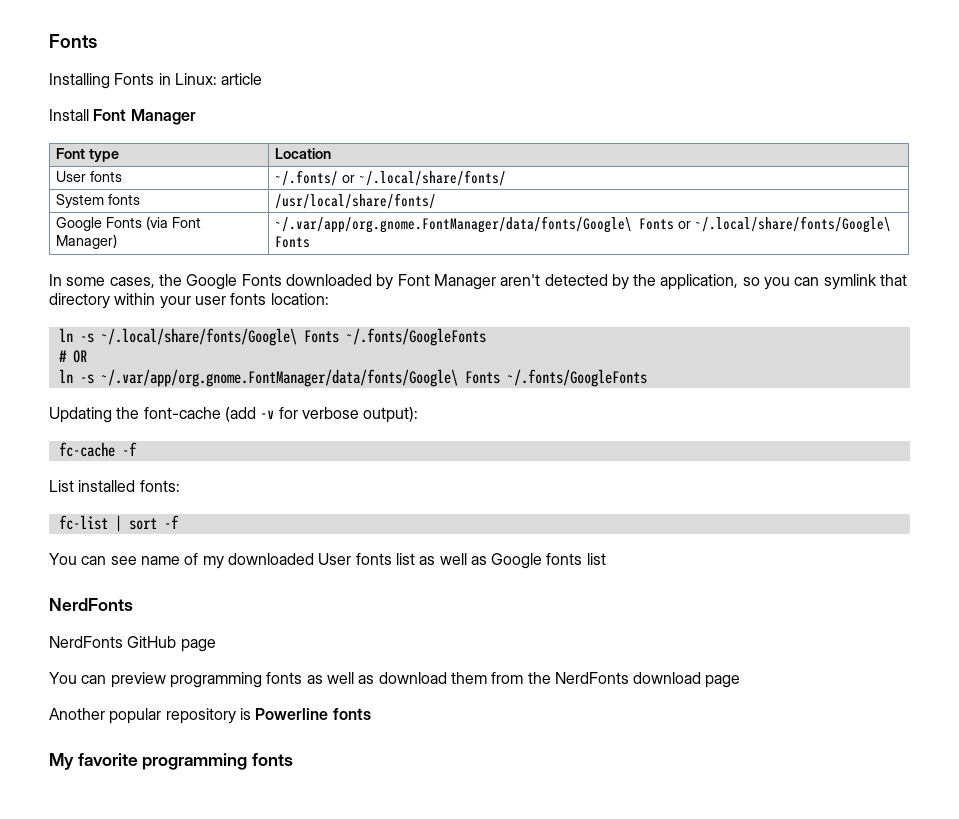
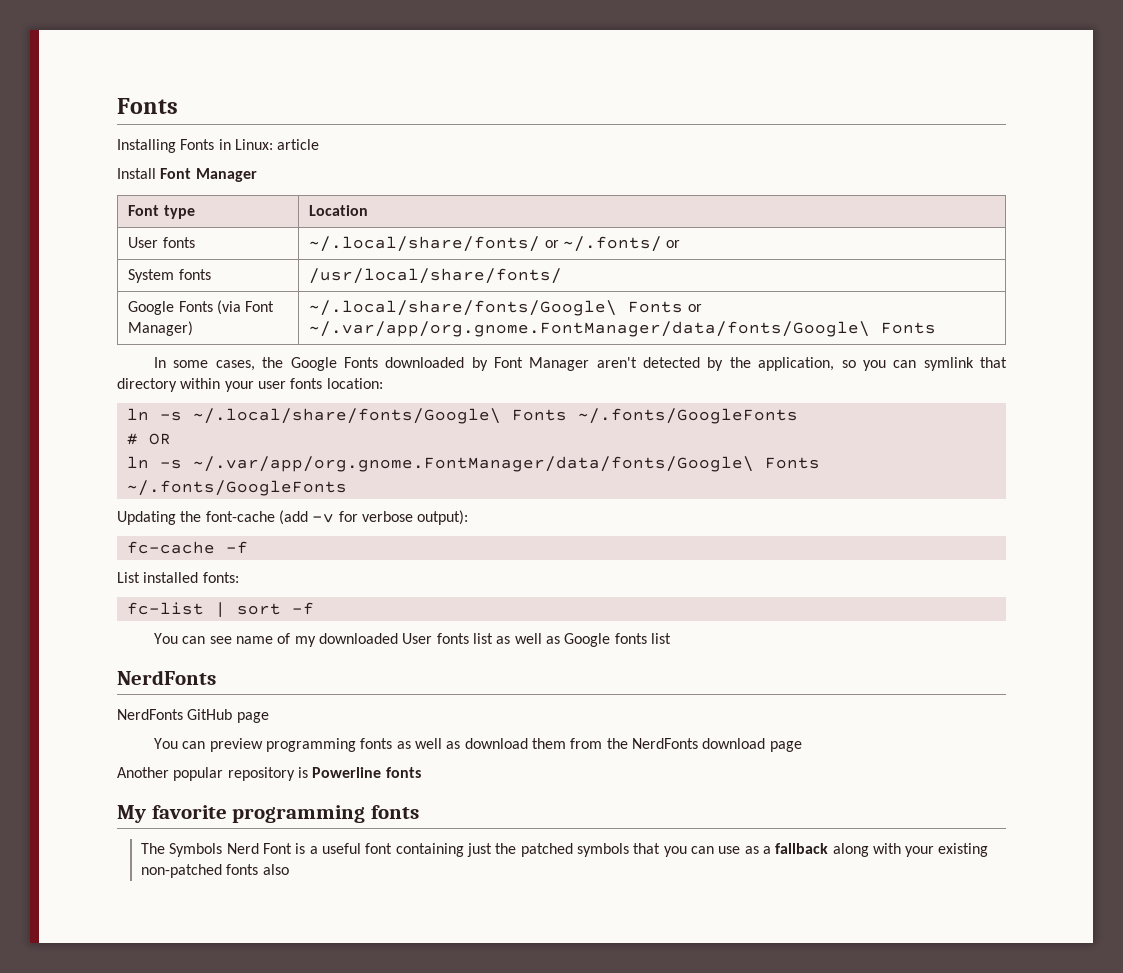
(122, 176) none -> [309,236,559,252] ~/.local/share/fonts/ or
[358,170,506,186] ~/.local/share/fonts/ -> (681, 244) none
[274,216,632,233] ~/.var/app/org.gnome.FontManager/data/fonts/Google\ -> [309,300,618,316] ~/.local/share/fonts/Google\
[694,216,891,233] ~/.local/share/fonts/Google\ -> [309,321,871,337] ~/.var/app/org.gnome.FontManager/data/fonts/Google\
(294, 759) none -> [141,843,989,857] [141,864,289,878] // The Symbols Nerd Font is a useful font containing just the patched symbols that you can use as a fallback along with your existing non-patched fonts also

